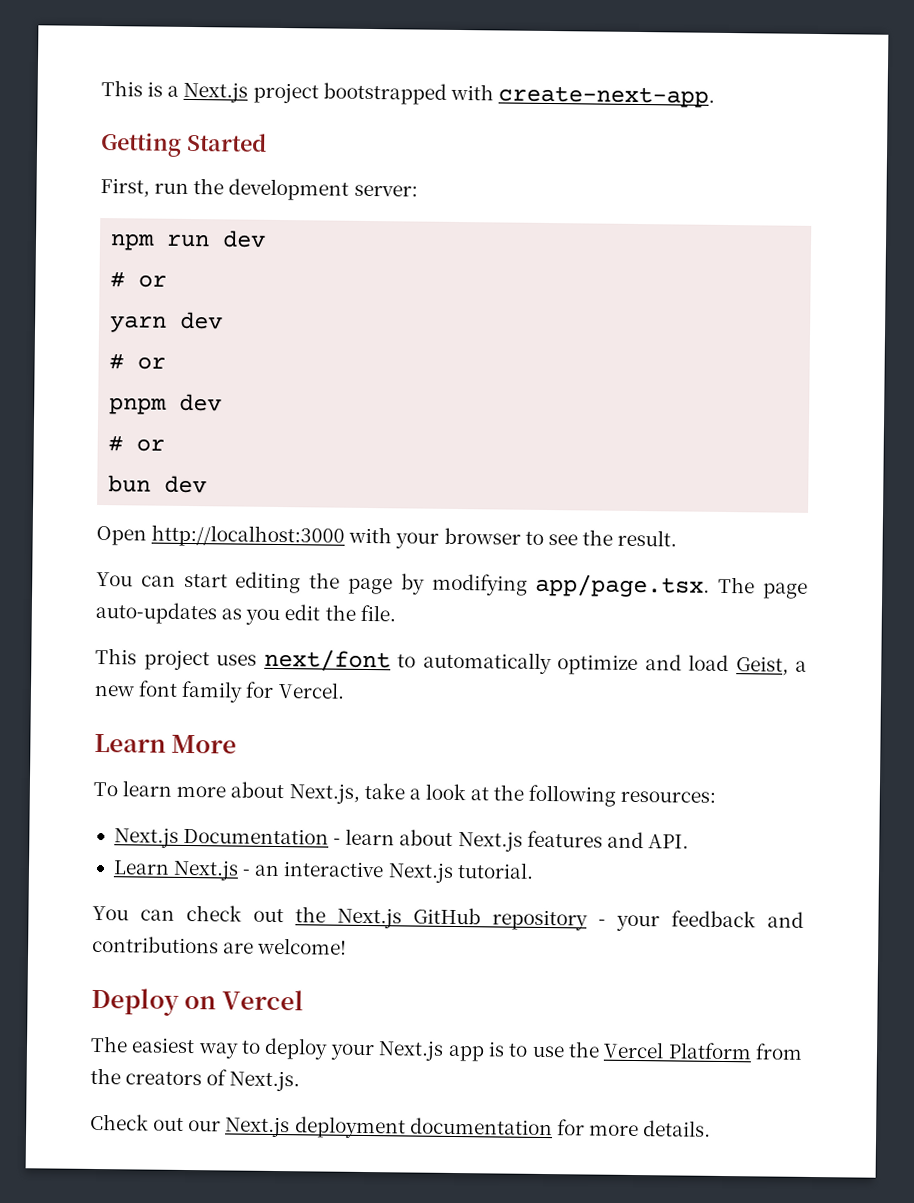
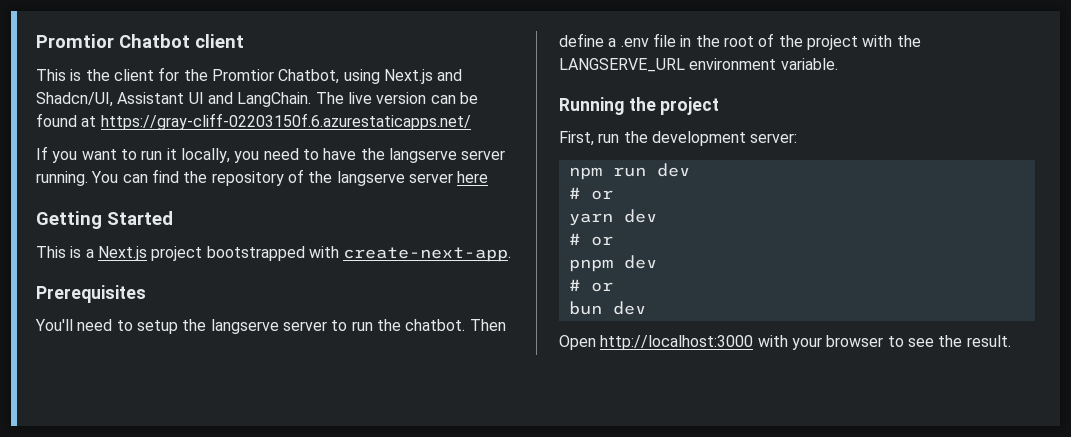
(101, 88) none -> [36,34,244,48] [36,67,463,84] [36,92,478,107] [36,113,471,130] [36,146,506,163] [36,169,489,186] [36,211,173,229] Promtior Chatbot client // This is the client for the Promtior Chatbot, using Next.js and Shadcn/UI, Assistant UI and LangChain. The live version can be found at https://gray-cliff-02203150f.6.azurestaticapps.net/ // If you want to run it locally, you need to have the langserve server running. You can find the repository of the langserve server here // Getting Started //
[100,131,267,157] Getting Started -> [36,285,146,303] [35,319,506,334] [559,33,921,50] [559,58,838,72] [559,97,720,115] Prerequisites // You'll need to setup the langserve server to run the chatbot. Then define a .env file in the root of the project with the LANGSERVE_URL environment variable. // Running the project
[96,571,808,599] [95,601,396,626] [95,647,807,676] [94,680,345,703] [94,733,238,754] [93,780,717,807] [113,827,689,852] [112,859,534,883] [92,904,804,932] [92,935,348,955] [91,987,304,1016] [90,1035,803,1062] [90,1067,301,1092] [90,1113,712,1139] // You can start editing the page by modifying app/page.tsx. The page auto-updates as you edit the file. // This project uses next/font to automatically optimize and load Geist, a new font family for Vercel. // Learn More // To learn more about Next.js, take a look at the following resources: // Next.js Documentation - learn about Next.js features and API. // Learn Next.js - an interactive Next.js tutorial. // You can check out the Next.js GitHub repository - your feedback and contributions are welcome! // Deploy on Vercel // The easiest way to deploy your Next.js app is to use the Vercel Platform from the creators of Next.js. // Check out our Next.js deployment documentation for more details. -> (1011, 341) none

